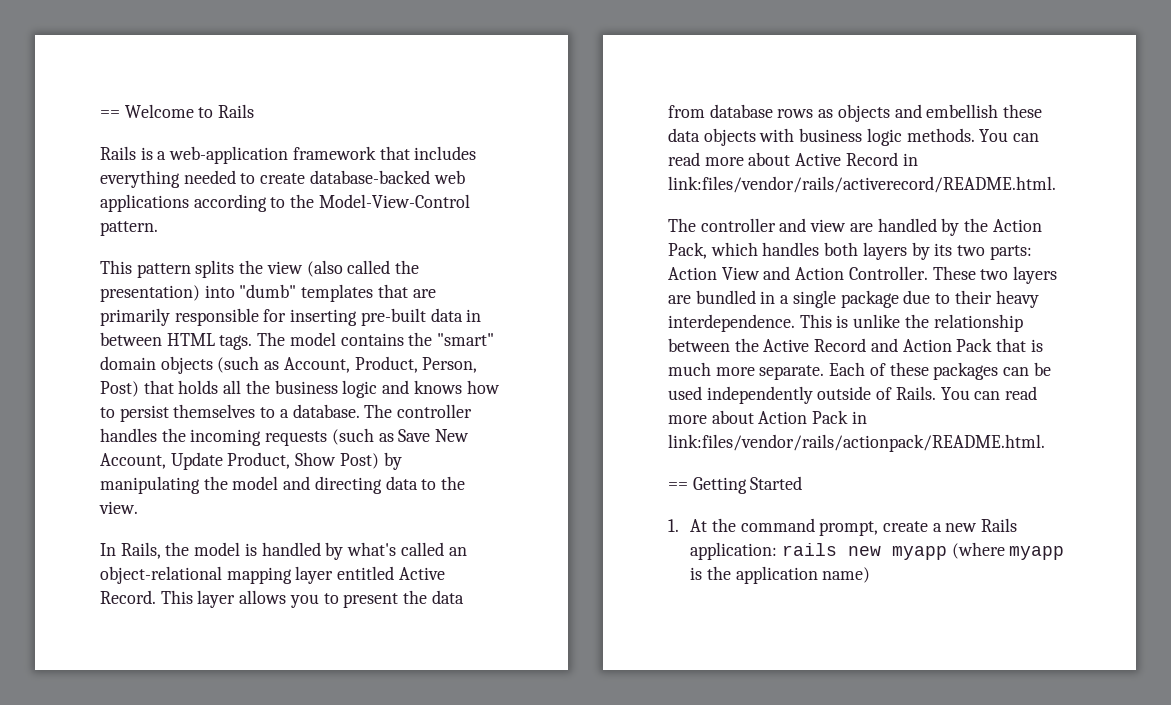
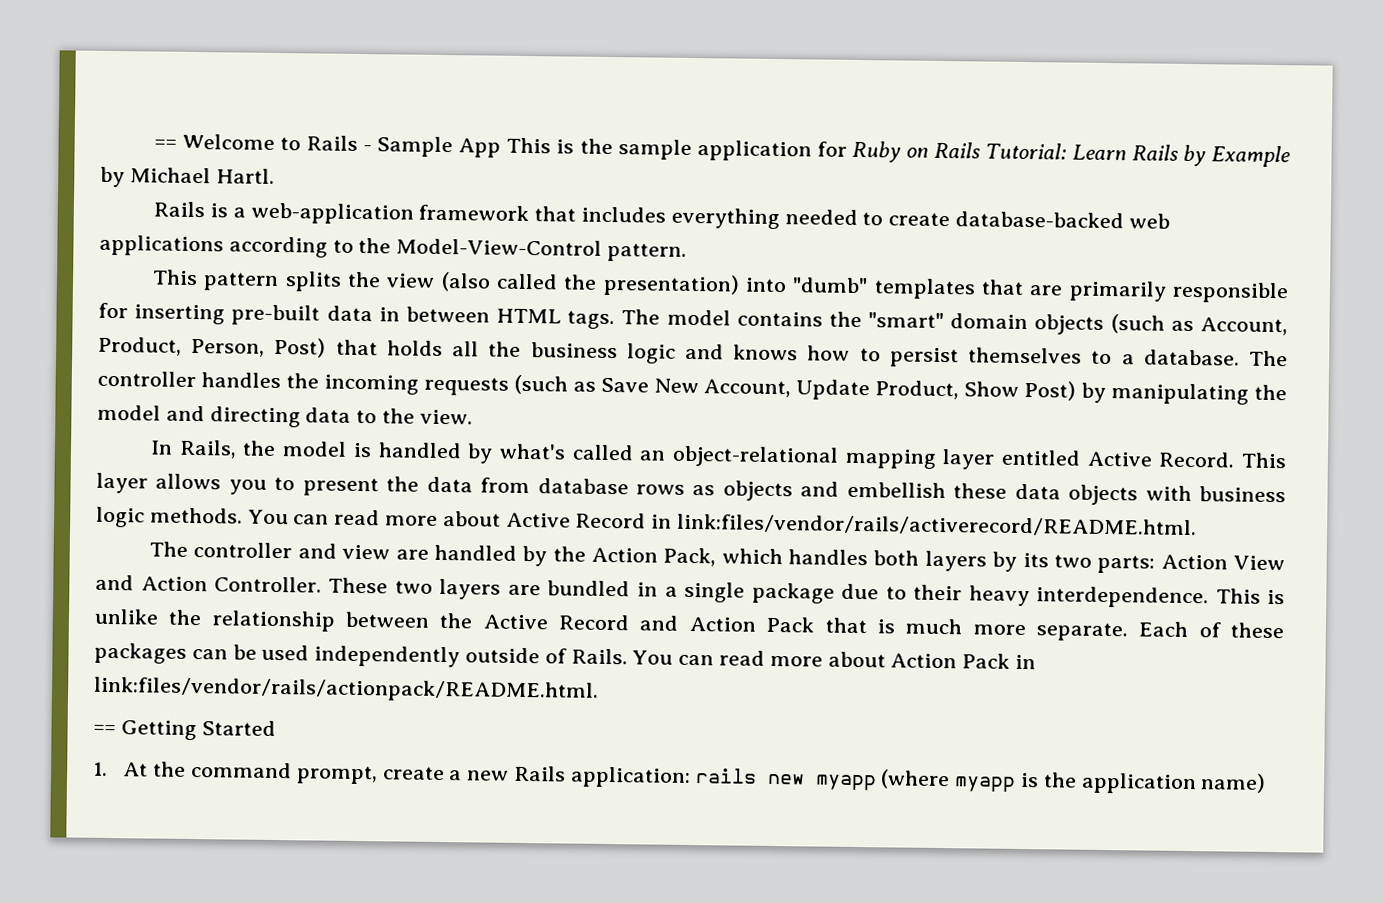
(255, 111) none -> [363,136,1291,168] [100,166,275,188] - Sample App This is the sample application for Ruby on Rails Tutorial: Learn Rails by Example by Michael Hartl.

